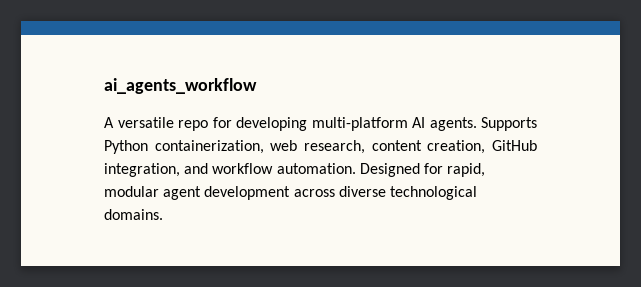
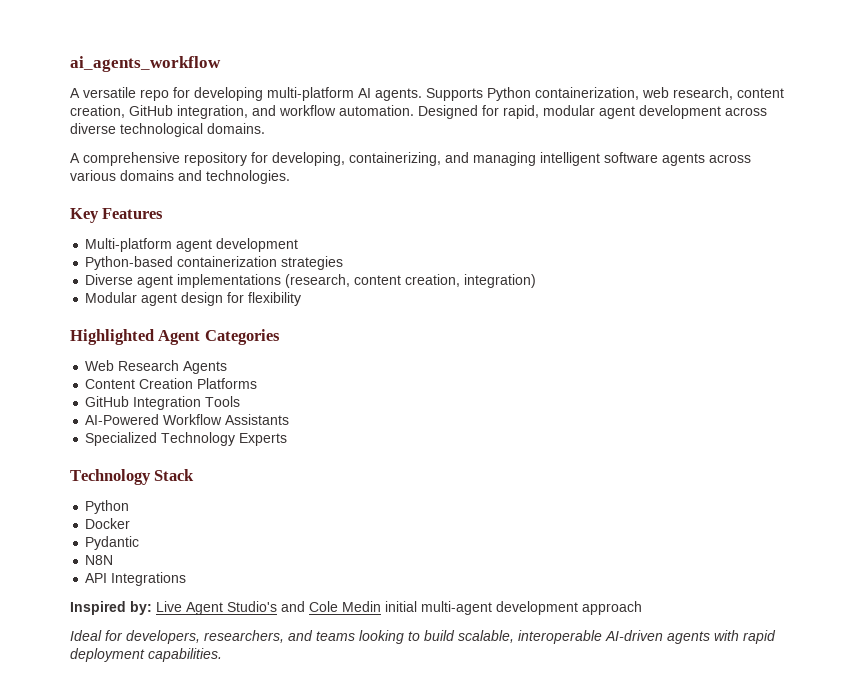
(163, 214) none -> [70,152,751,166] [70,170,290,184] [70,208,164,223] [85,238,299,252] [85,256,344,270] [85,274,537,288] [85,292,302,306] [70,329,280,345] [85,360,228,374] [85,378,258,389] [85,396,241,410] [85,414,290,425] [85,432,288,446] [70,469,195,485] [85,500,130,514] [85,518,131,529] [85,536,140,550] [85,555,114,565] [85,572,187,586] [70,601,642,615] [70,630,776,644] [70,648,222,662] // A comprehensive repository for developing, containerizing, and managing intelligent software agents across various domains and technologies. // Key Features // Multi-platform agent development // Python-based containerization strategies // Diverse agent implementations (research, content creation, integration) // Modular agent design for flexibility // Highlighted Agent Categories // Web Research Agents // Content Creation Platforms // GitHub Integration Tools // AI-Powered Workflow Assistants // Specialized Technology Experts // Technology Stack // Python // Docker // Pydantic // N8N // API Integrations // Inspired by: Live Agent Studio's and Cole Medin initial multi-agent development approach // Ideal for developers, researchers, and teams looking to build scalable, interoperable AI-driven agents with rapid deployment capabilities.

